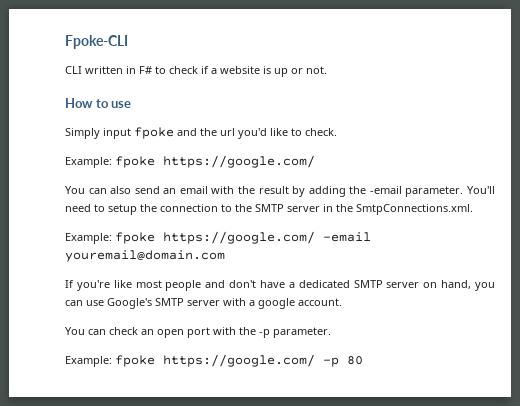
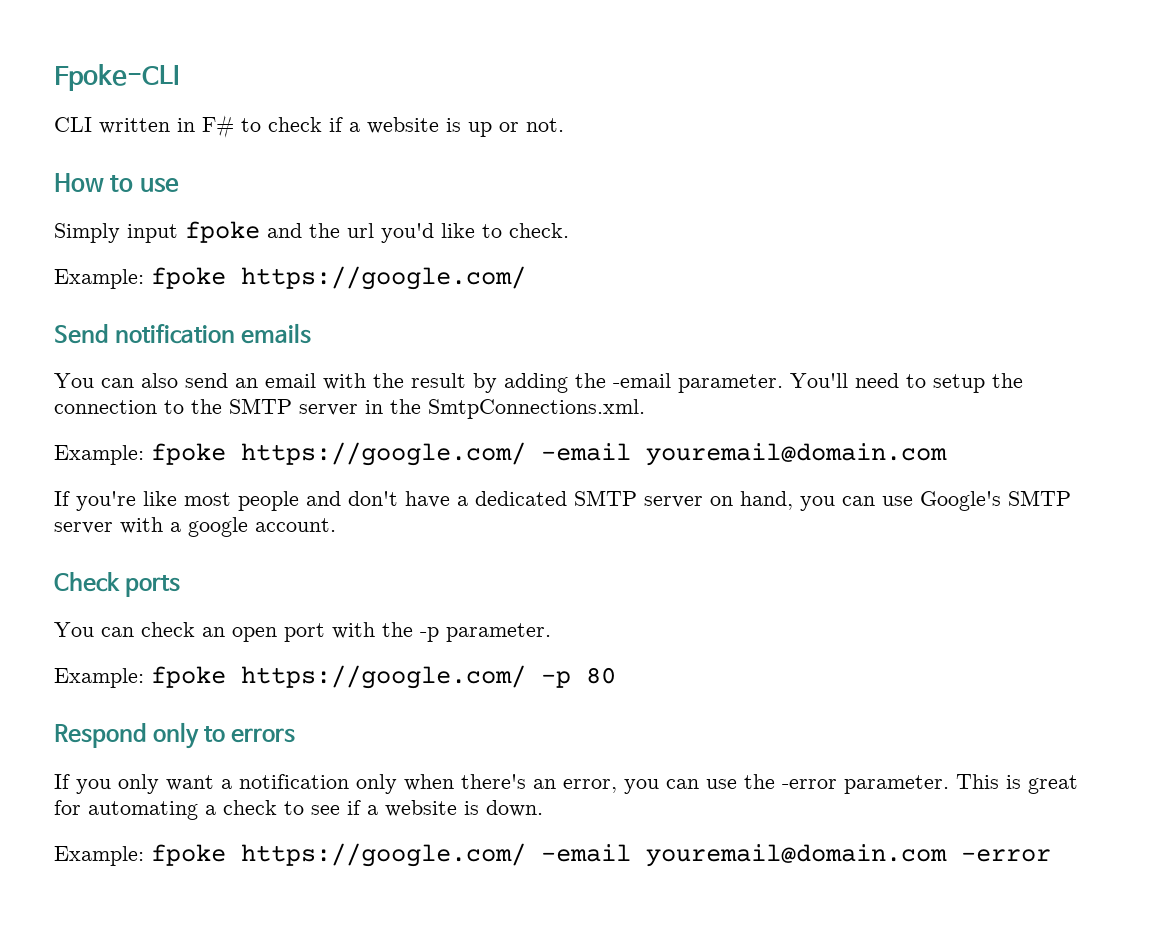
(315, 161) none -> [54,323,312,344] // Send notification emails
(342, 302) none -> [54,572,181,597] // Check ports
(363, 360) none -> [54,722,296,749] [54,774,1078,794] [54,800,543,820] [54,843,1051,867] // Respond only to errors // If you only want a notification only when there's an error, you can use the -error parameter. This is great for automating a check to see if a website is down. // Example: fpoke https://google.com/ -email youremail@domain.com -error

